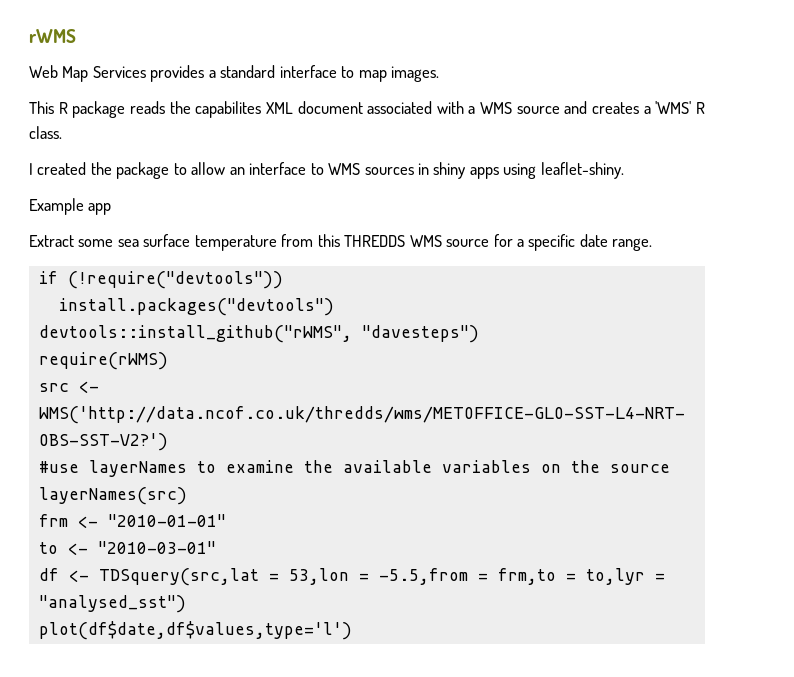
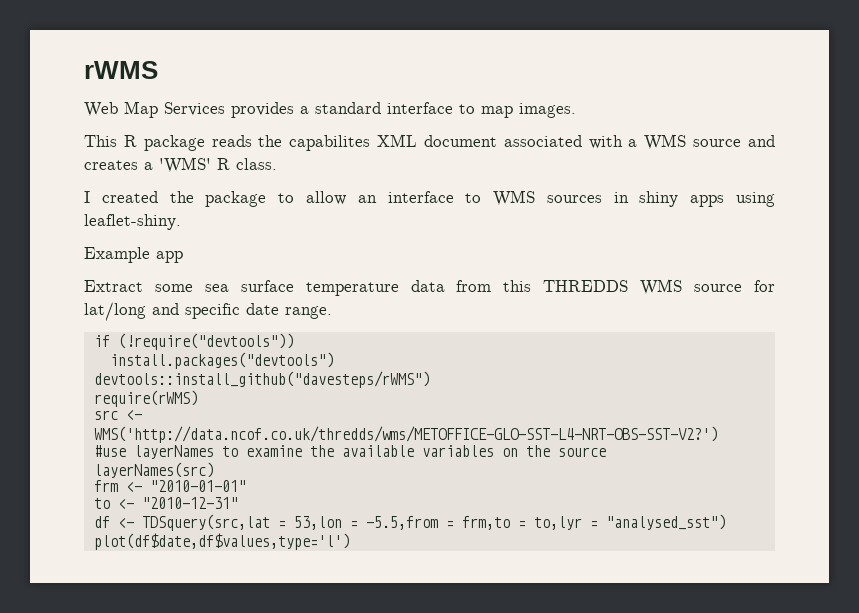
(277, 243) none -> [410,280,445,292] data
[517,239,525,247] a -> [84,302,179,321] lat/long and
[38,325,479,343] devtools::install_github("rWMS", "davesteps") -> [93,371,430,388] devtools::install_github("davesteps/rWMS")
[97,541,216,554] "2010-03-01" -> [141,497,238,509] "2010-12-31"

